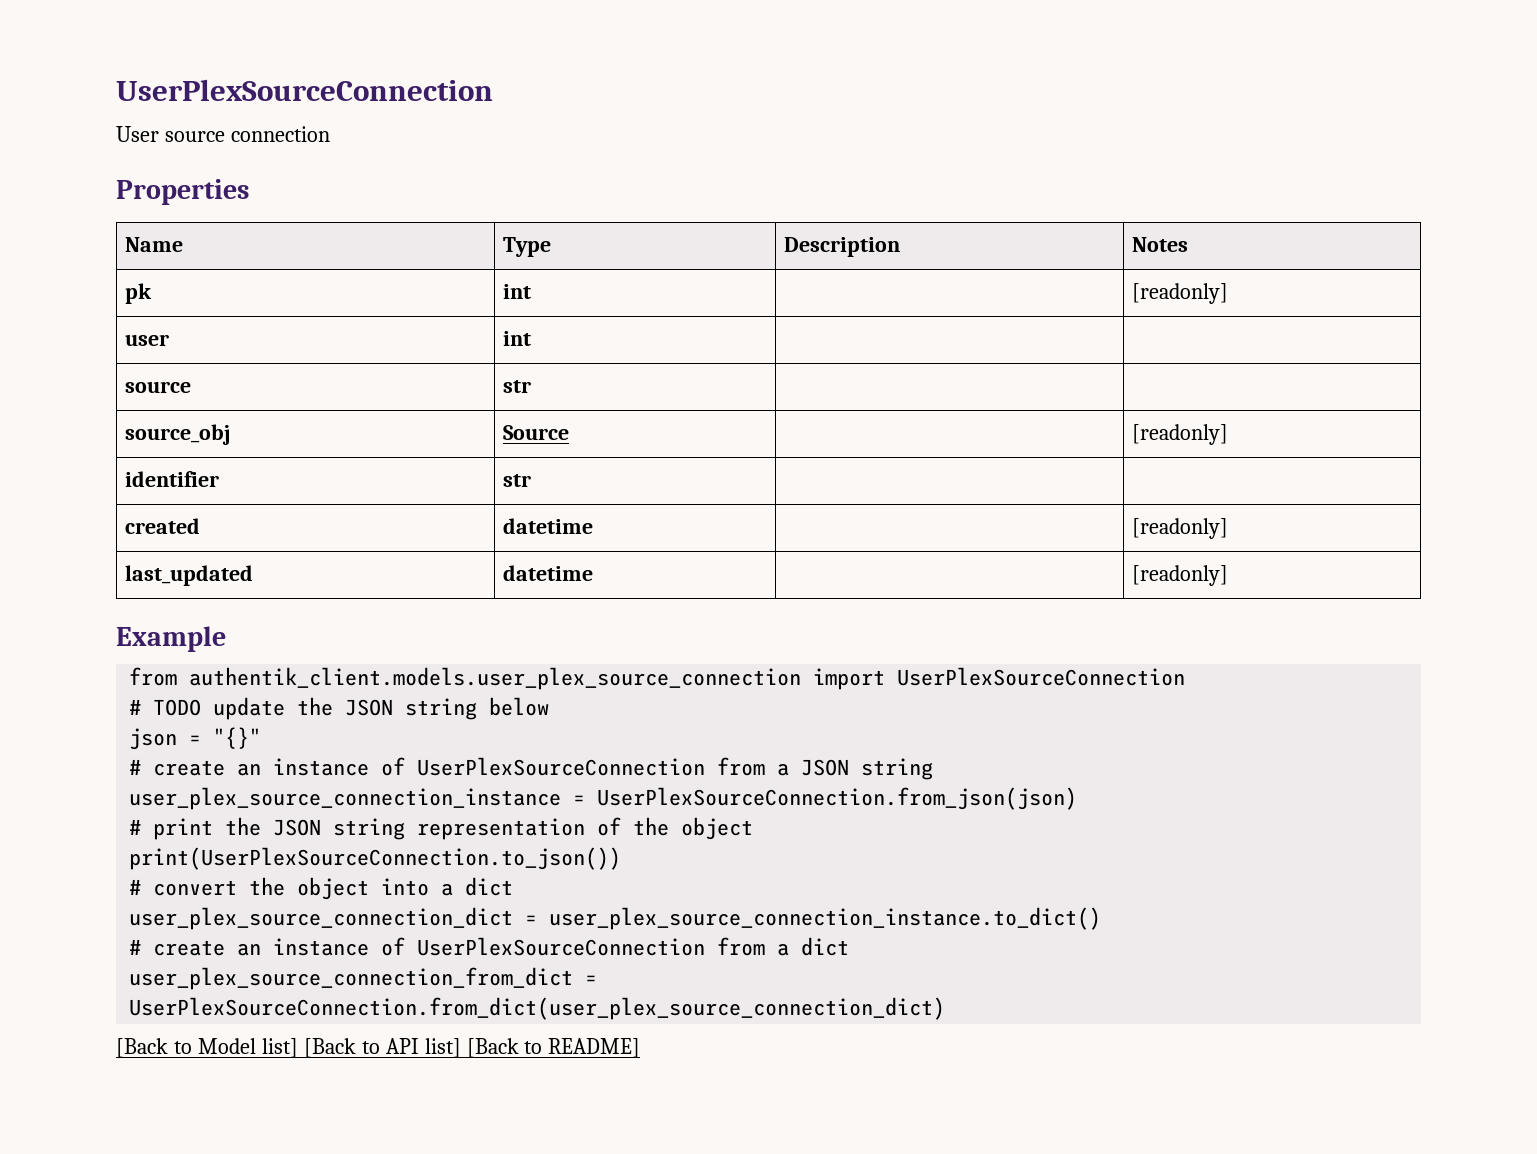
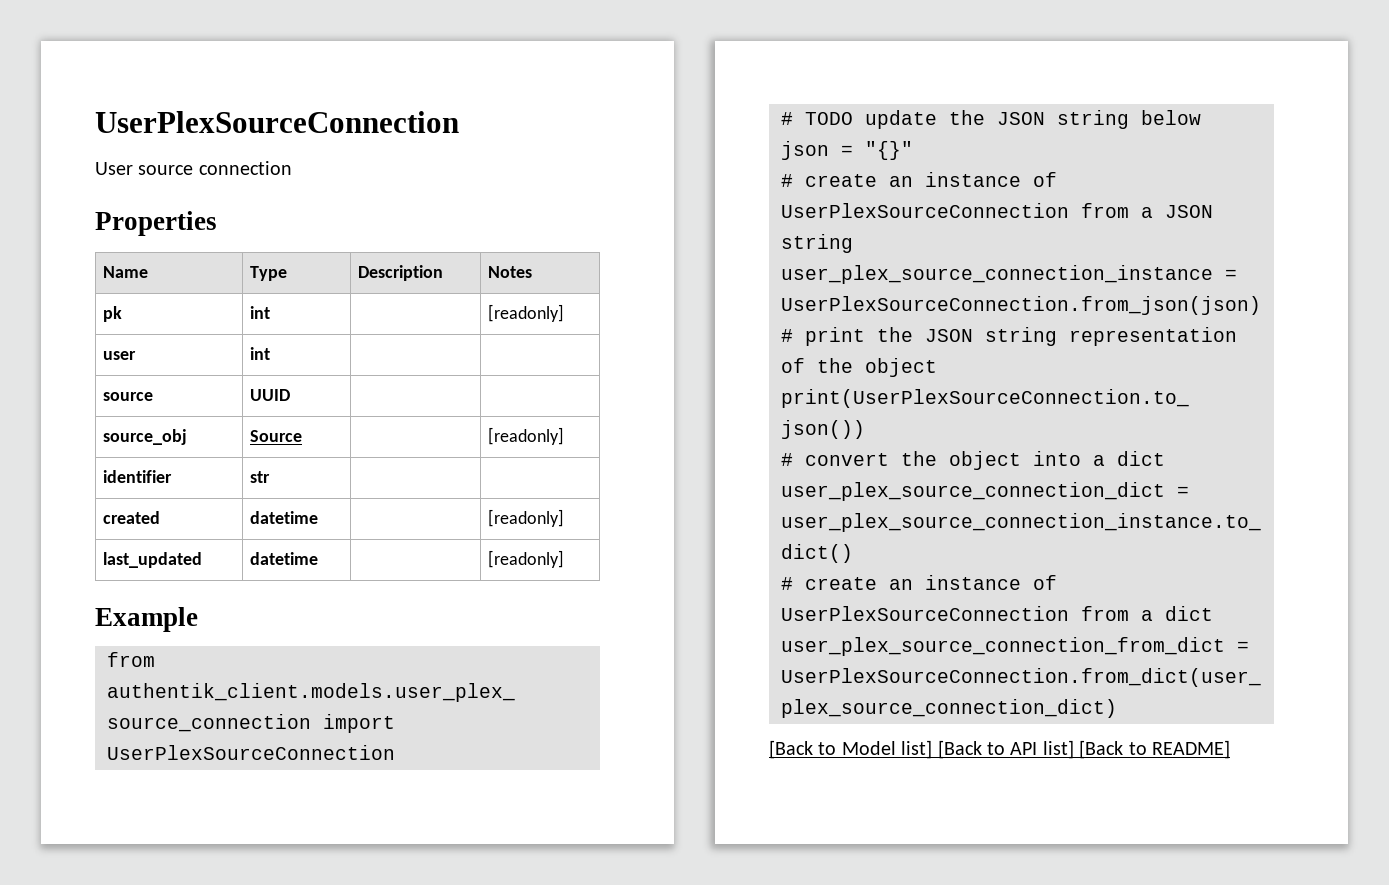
[503,380,532,393] str -> [250,389,291,401] UUID

